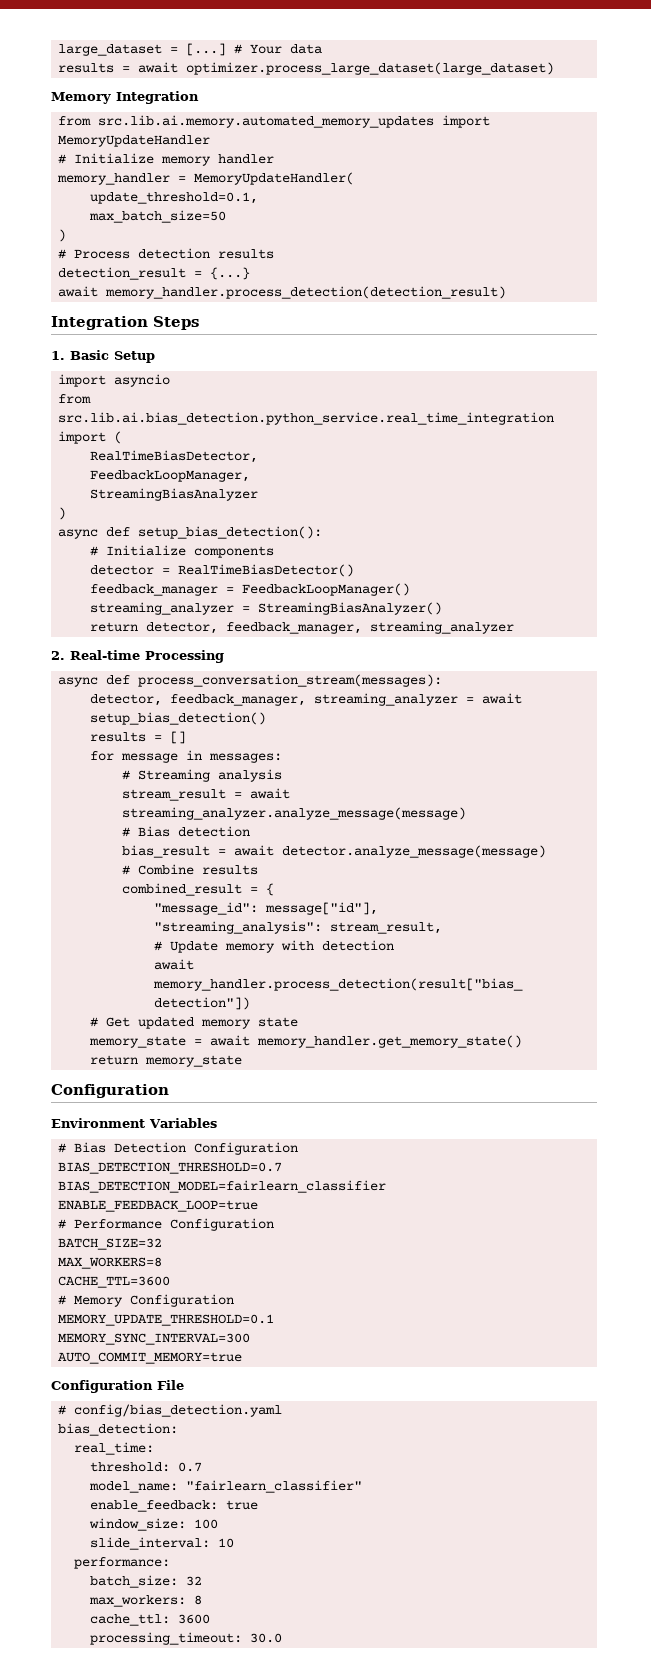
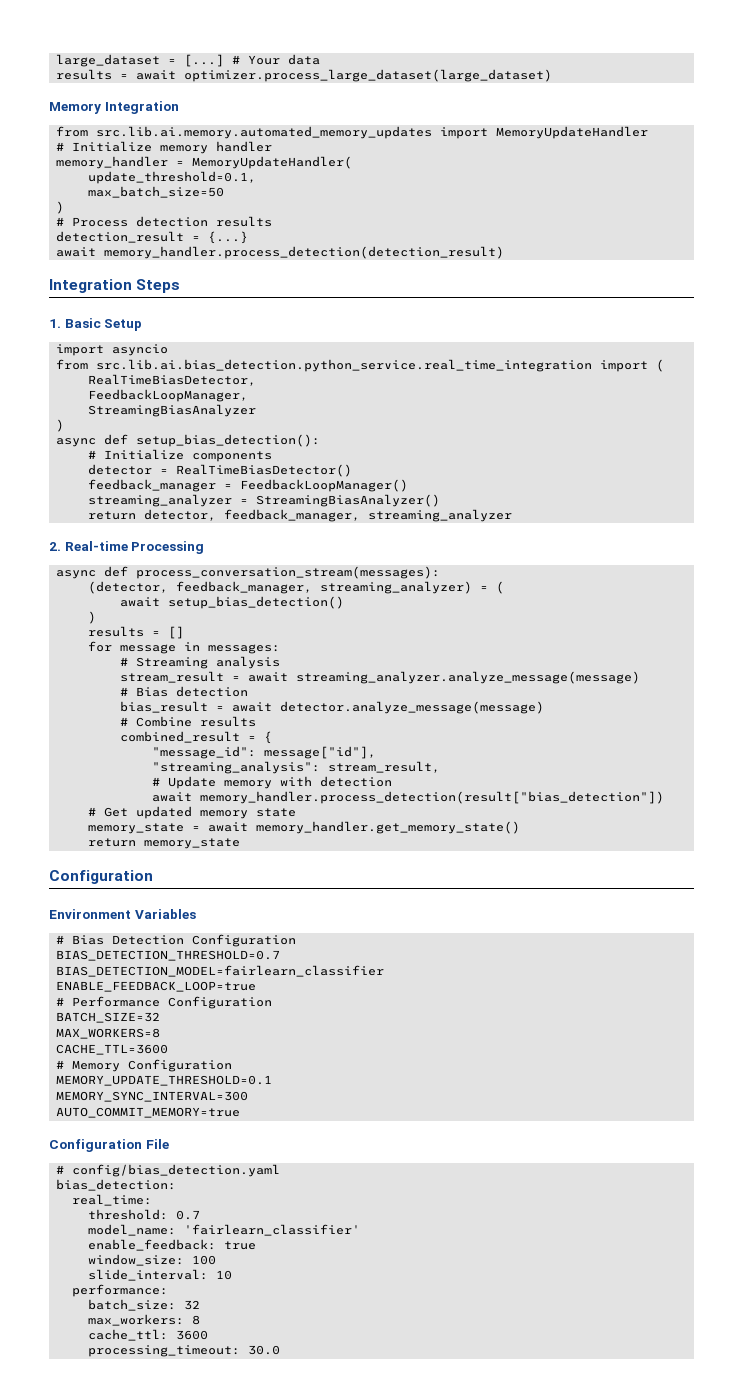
[89,693,474,706] detector, feedback_manager, streaming_analyzer = -> [87,581,504,594] (detector, feedback_manager, streaming_analyzer) = ( //
(266, 718) none -> [87,611,96,624] // )
[185,1480,362,1493] "fairlearn_classifier" -> [183,1224,360,1236] 'fairlearn_classifier'

